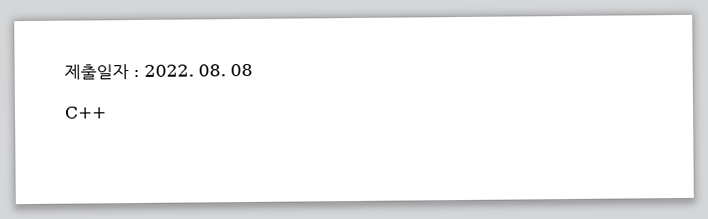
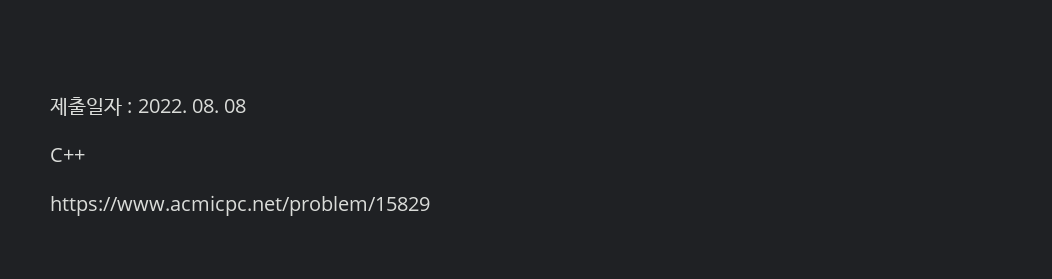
(107, 112) none -> [50,195,430,216] // https://www.acmicpc.net/problem/15829

